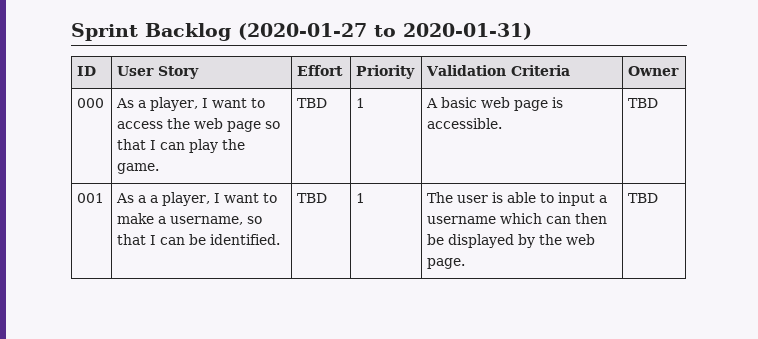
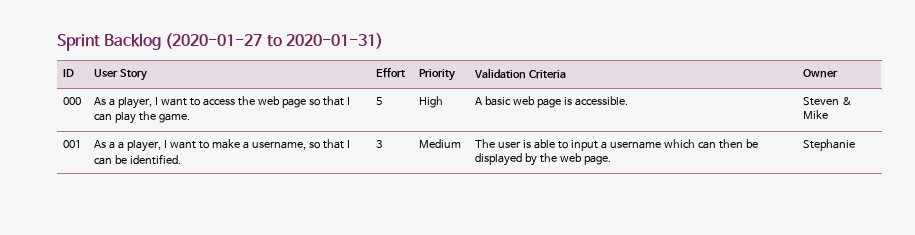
[297,98,328,108] [356,98,366,108] TBD | 1 -> [376,97,383,105] [419,96,444,108] 5 | High
[628,98,659,108] TBD -> [803,97,853,106] [803,110,829,119] Steven & Mike
[297,193,328,203] [356,193,366,203] TBD | 1 -> [376,140,383,148] [419,139,462,148] 3 | Medium
[628,193,659,203] TBD -> [803,139,856,151] Stephanie

